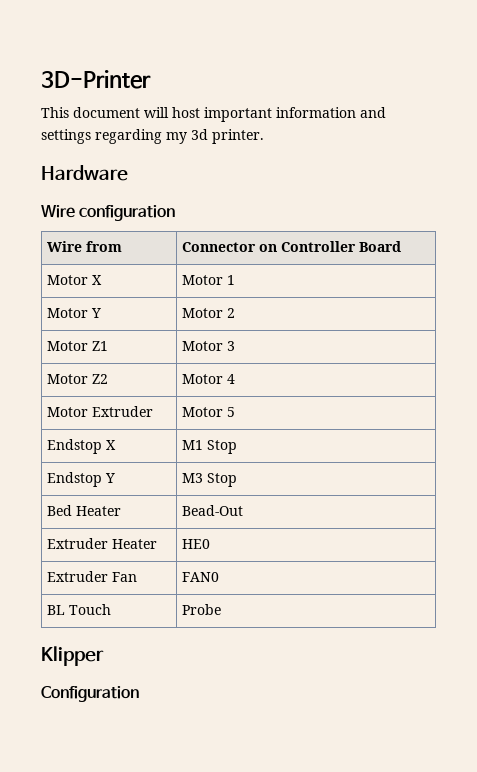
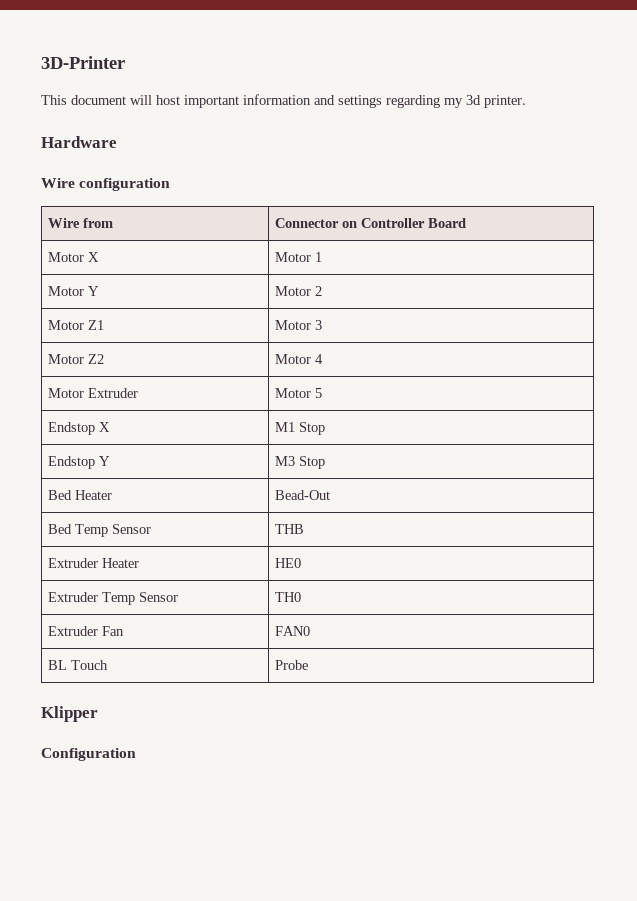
(243, 510) none -> [48,524,152,537] [275,524,305,534] // Bed Temp Sensor | THB
(210, 544) none -> [48,592,179,605] [275,592,302,602] // Extruder Temp Sensor | TH0

